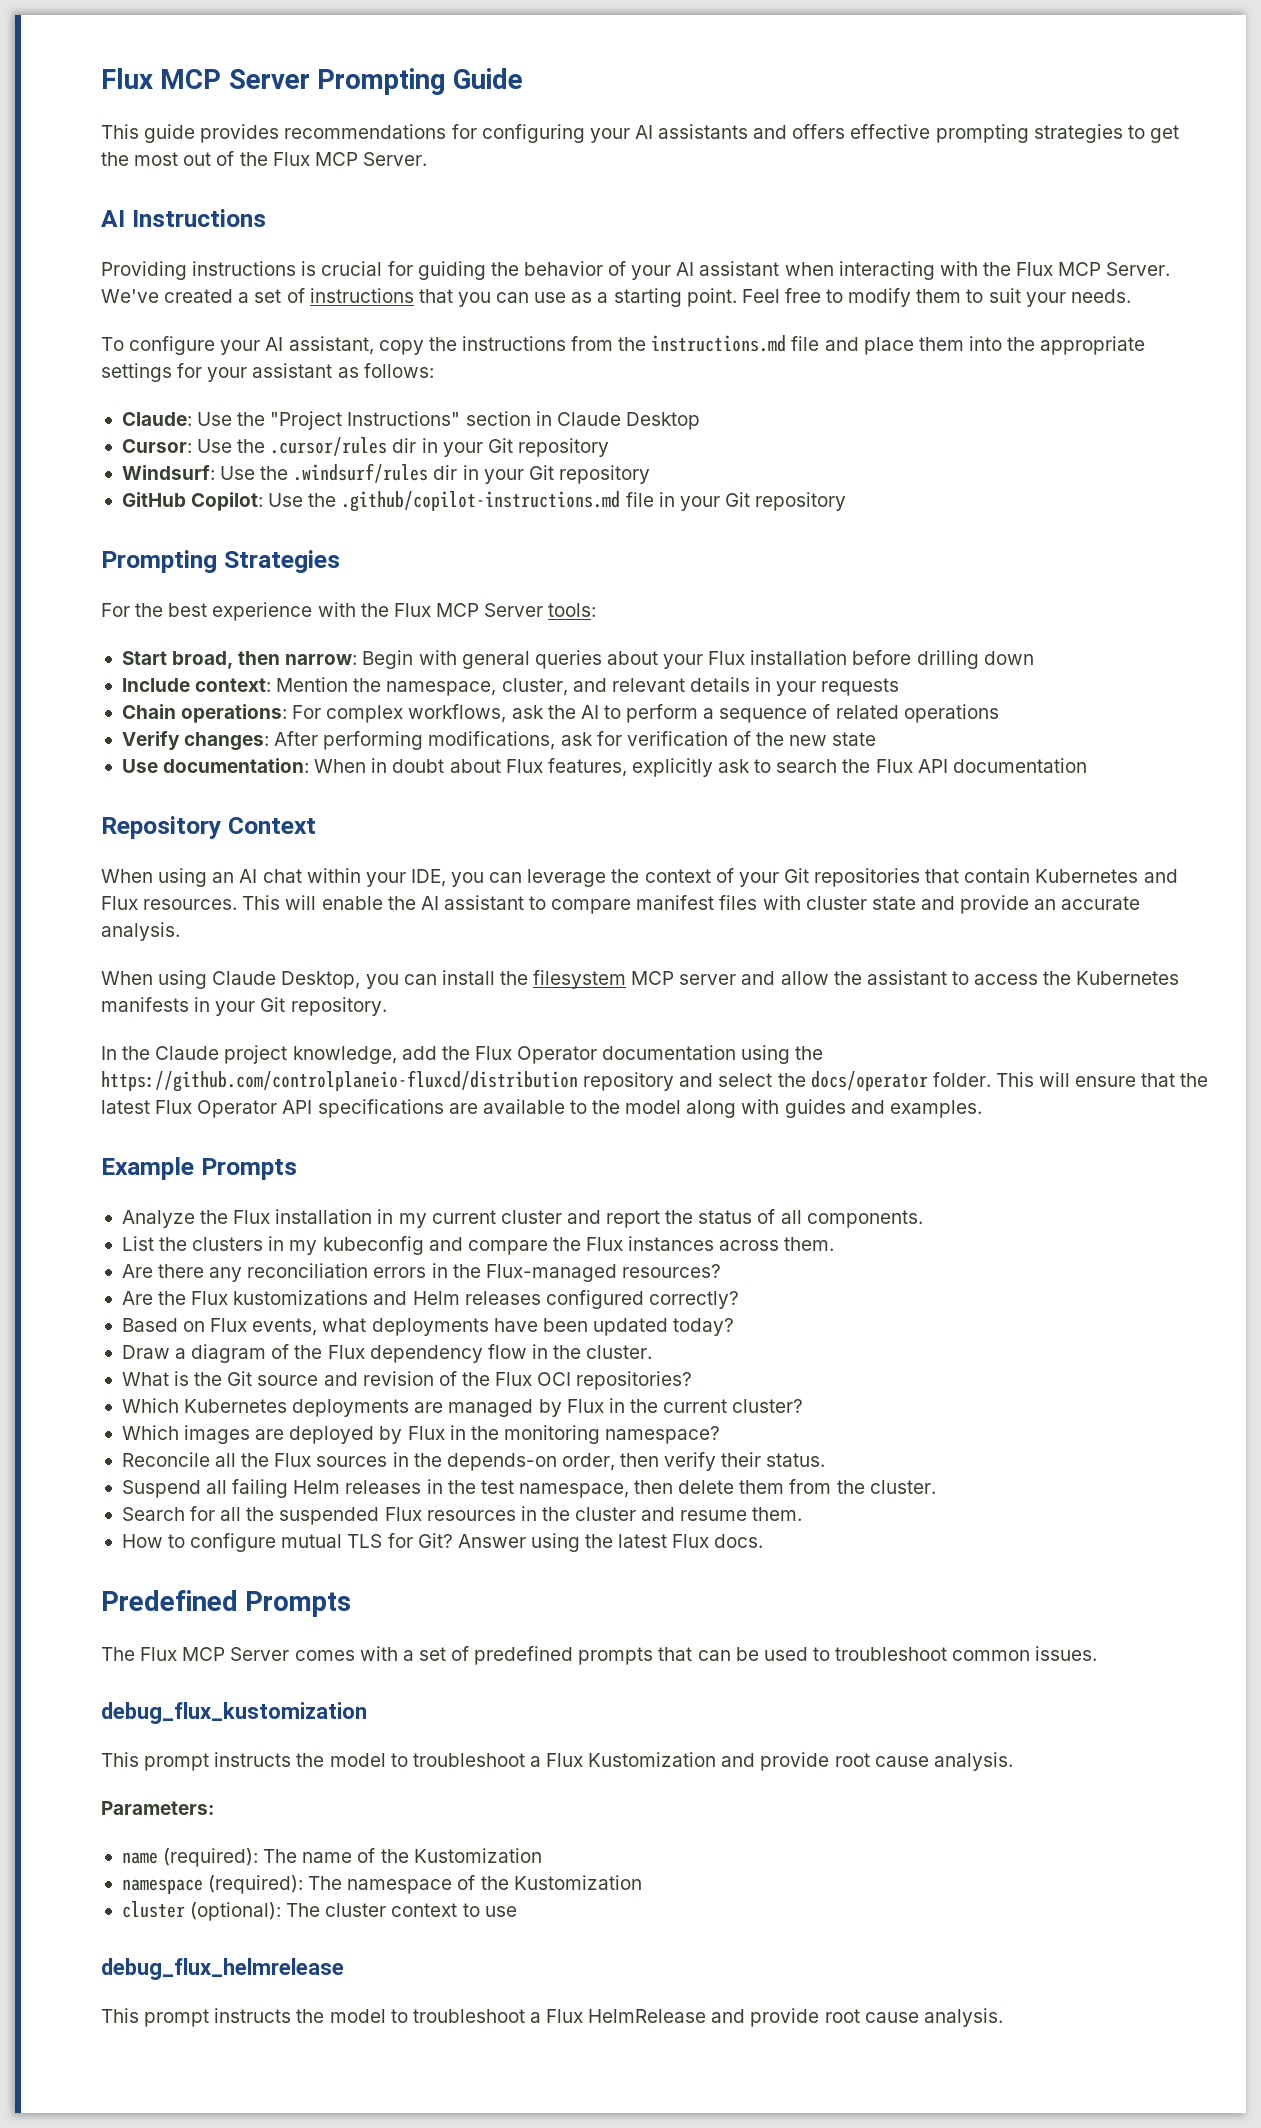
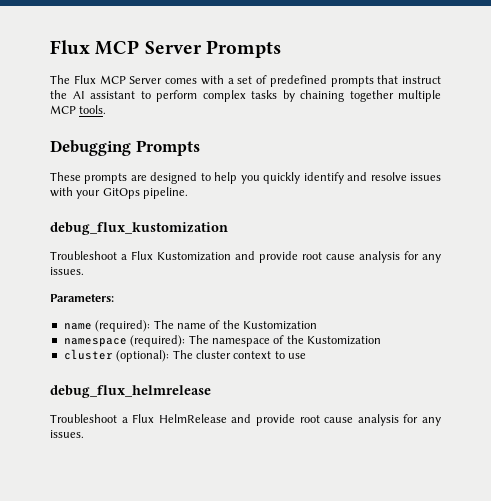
[101,68,523,95] [101,124,1179,143] [101,151,427,166] [101,209,266,227] [101,261,1171,280] [101,288,1131,307] [101,335,1146,355] [101,363,434,382] [121,411,700,430] [121,437,609,457] [121,463,650,484] [121,491,847,512] [101,550,340,573] [101,602,597,621] [121,650,1034,669] [121,677,900,696] [121,704,999,723] [121,731,877,751] [121,758,1087,777] [101,816,316,839] [101,868,1178,887] [101,895,1141,914] [101,922,180,941] [101,970,1180,989] [101,997,387,1016] [101,1045,824,1064] [101,1070,1209,1092] [101,1099,982,1118] [101,1157,297,1180] [121,1209,923,1228] [121,1236,835,1255] [121,1263,721,1282] [121,1290,739,1309] [121,1318,735,1336] [121,1344,653,1363] [121,1371,693,1390] [121,1398,804,1417] [121,1425,721,1444] [121,1452,826,1471] [121,1479,936,1498] [121,1506,803,1525] [121,1533,764,1552] [101,1590,238,1611] Flux MCP Server Prompting Guide // This guide provides recommendations for configuring your AI assistants and offers effective prompting strategies to get the most out of the Flux MCP Server. // AI Instructions // Providing instructions is crucial for guiding the behavior of your AI assistant when interacting with the Flux MCP Server. We've created a set of instructions that you can use as a starting point. Feel free to modify them to suit your needs. // To configure your AI assistant, copy the instructions from the instructions.md file and place them into the appropriate settings for your assistant as follows: // Claude: Use the "Project Instructions" section in Claude Desktop // Cursor: Use the .cursor/rules dir in your Git repository // Windsurf: Use the .windsurf/rules dir in your Git repository // GitHub Copilot: Use the .github/copilot-instructions.md file in your Git repository // Prompting Strategies // For the best experience with the Flux MCP Server tools: // Start broad, then narrow: Begin with general queries about your Flux installation before drilling down // Include context: Mention the namespace, cluster, and relevant details in your requests // Chain operations: For complex workflows, ask the AI to perform a sequence of related operations // Verify changes: After performing modifications, ask for verification of the new state // Use documentation: When in doubt about Flux features, explicitly ask to search the Flux API documentation // Repository Context // When using an AI chat within your IDE, you can leverage the context of your Git repositories that contain Kubernetes and Flux resources. This will enable the AI assistant to compare manifest files with cluster state and provide an accurate analysis. // When using Claude Desktop, you can install the filesystem MCP server and allow the assistant to access the Kubernetes manifests in your Git repository. // In the Claude project knowledge, add the Flux Operator documentation using the https://github.com/controlplaneio-fluxcd/distribution repository and select the docs/operator folder. This will ensure that the latest Flux Operator API specifications are available to the model along with guides and examples. // Example Prompts // Analyze the Flux installation in my current cluster and report the status of all components. // List the clusters in my kubeconfig and compare the Flux instances across them. // Are there any reconciliation errors in the Flux-managed resources? // Are the Flux kustomizations and Helm releases configured correctly? // Based on Flux events, what deployments have been updated today? // Draw a diagram of the Flux dependency flow in the cluster. // What is the Git source and revision of the Flux OCI repositories? // Which Kubernetes deployments are managed by Flux in the current cluster? // Which images are deployed by Flux in the monitoring namespace? // Reconcile all the Flux sources in the depends-on order, then verify their status. // Suspend all failing Helm releases in the test namespace, then delete them from the cluster. // Search for all the suspended Flux resources in the cluster and resume them. // How to configure mutual TLS for Git? Answer using the latest Flux docs. // Predefined -> [50,40,202,55] Flux MCP Server
[697,1646,1098,1661] [101,1702,367,1724] [101,1752,525,1771] can be used to troubleshoot common issues. // debug_flux_kustomization // This prompt instructs the model to troubleshoot -> [402,76,441,84] [50,90,441,102] [50,105,107,114] [50,140,200,156] [50,172,442,184] [50,187,189,199] [50,222,228,235] [50,251,117,260] instruct the AI assistant to perform complex tasks by chaining together multiple MCP tools. // Debugging Prompts // These prompts are designed to help you quickly identify and resolve issues with your GitOps pipeline. // debug_flux_kustomization // Troubleshoot
[933,1752,1013,1771] analysis. -> [359,251,441,263] [50,267,84,275] analysis for any issues.
[101,2008,525,2027] This prompt instructs the model to troubleshoot -> [50,414,117,423] Troubleshoot
[923,2008,1003,2027] analysis. -> [357,414,442,426] [50,430,84,438] analysis for any issues.

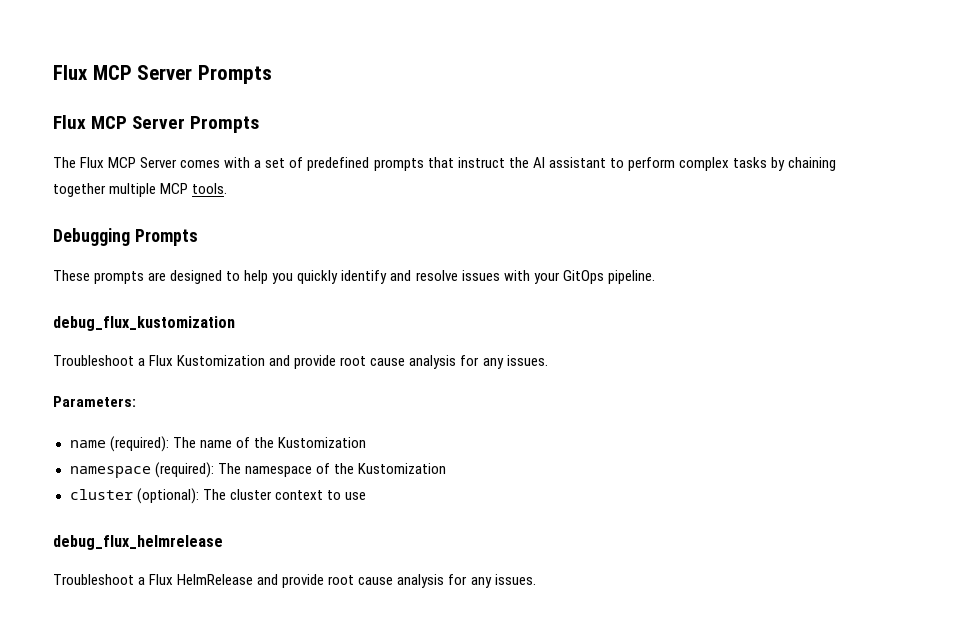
[50,40,281,58] Flux MCP Server Prompts -> [53,65,272,84] [53,115,260,133] Flux MCP Server Prompts // Flux MCP Server Prompts

